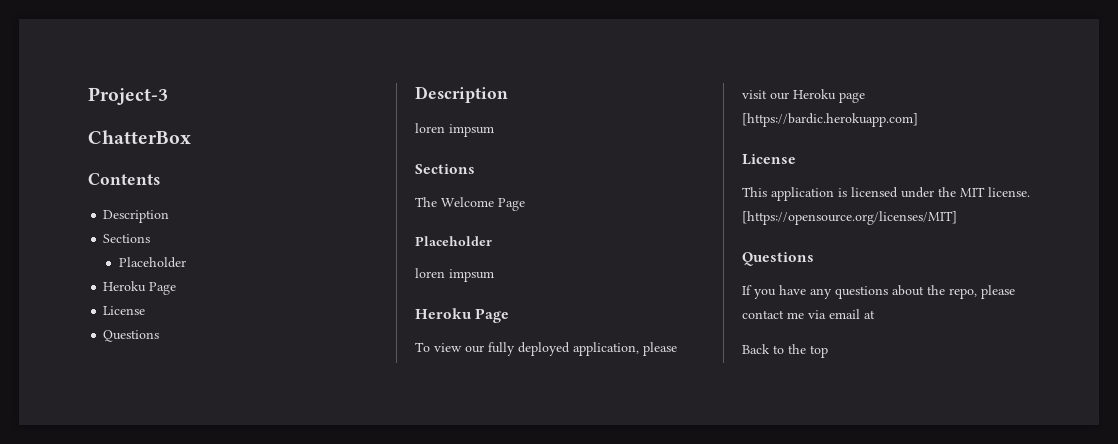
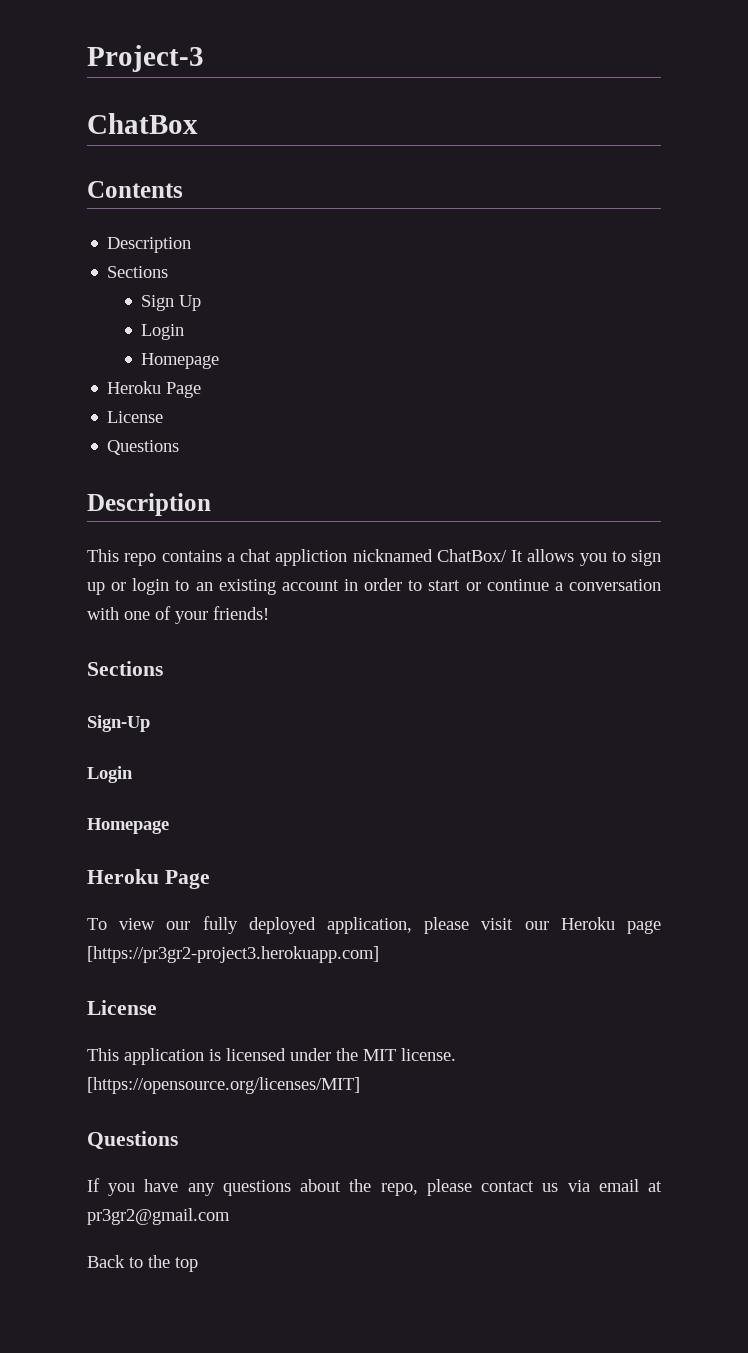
[88,130,191,144] ChatterBox -> [87,113,198,134] ChatBox
[118,257,186,268] Placeholder -> [141,295,202,311] [141,324,185,340] [141,353,220,369] Sign Up // Login // Homepage
[415,123,494,137] [415,164,475,174] [415,197,525,211] [415,236,492,246] [415,268,494,282] loren impsum // Sections // The Welcome Page // Placeholder // loren impsum -> [87,549,661,566] [87,578,662,595] [87,606,269,624] [87,661,163,676] [87,715,150,732] [87,766,133,783] [87,818,169,834] This repo contains a chat appliction nicknamed ChatBox/ It allows you to sign up or login to an existing account in order to start or continue a conversation with one of your friends! // Sections // Sign-Up // Login // Homepage
[742,113,918,127] [https://bardic.herokuapp.com] -> [87,946,379,963] [https://pr3gr2-project3.herokuapp.com]
[787,312,804,319] me -> [542,1183,559,1192] us
(875, 314) none -> [87,1208,230,1225] pr3gr2@gmail.com

